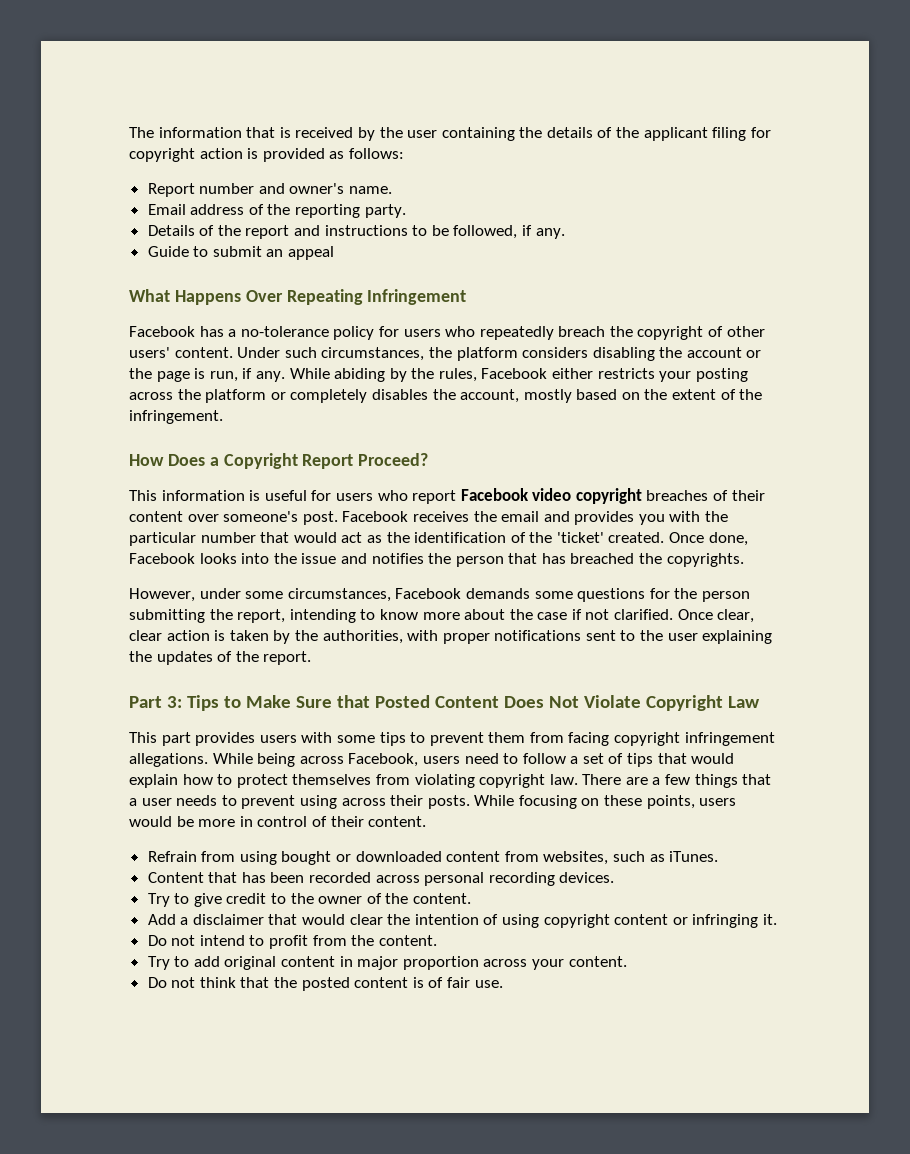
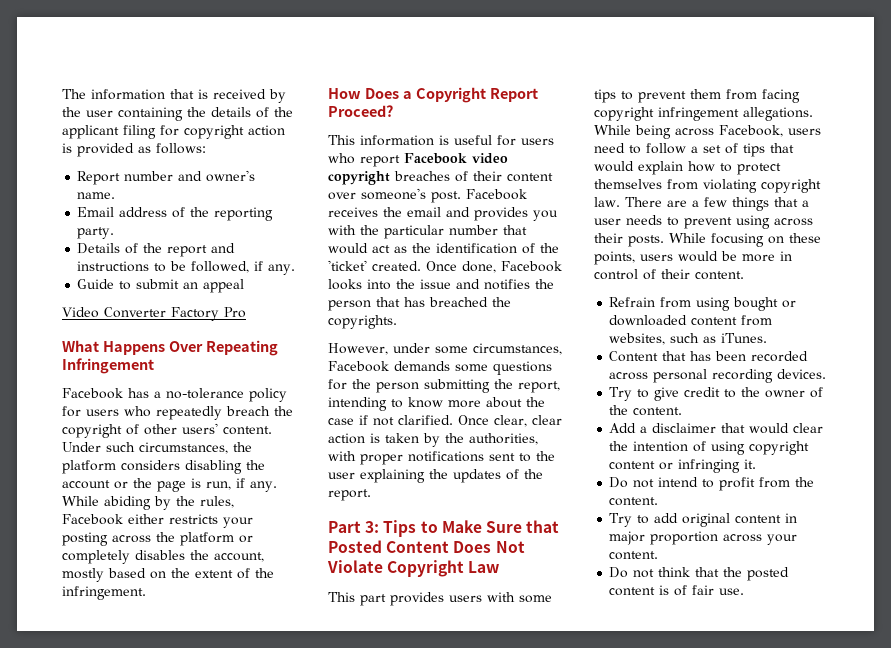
(335, 253) none -> [62,307,246,321] // Video Converter Factory Pro

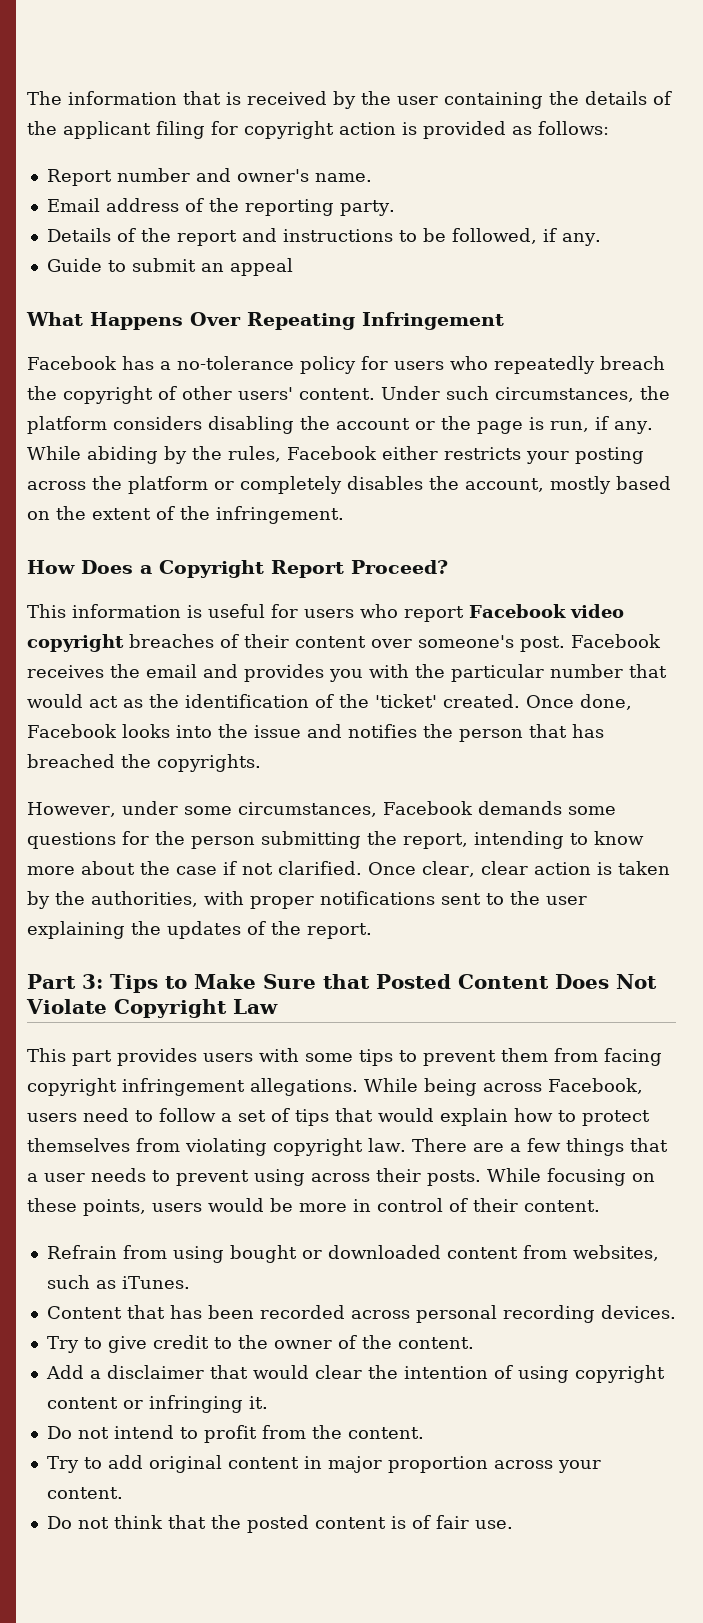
[62,307,246,321] // Video Converter Factory Pro -> (293, 267) none

